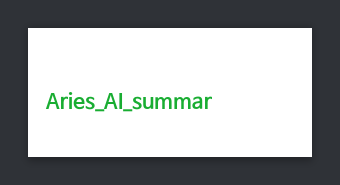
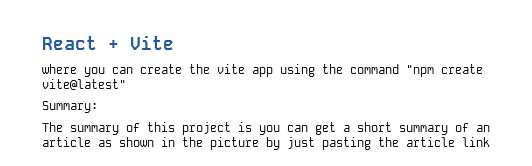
[45,92,212,112] Aries_AI_summar -> [42,35,174,50] [42,64,483,77] [42,79,126,90] [42,101,98,113] [42,122,490,135] [42,137,490,150] React + Vite // where you can create the vite app using the command "npm create vite@latest" // Summary: // The summary of this project is you can get a short summary of an article as shown in the picture by just pasting the article link

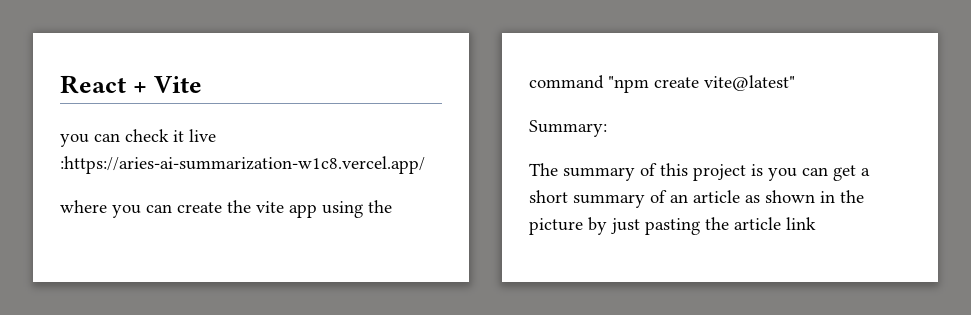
(174, 42) none -> [60,129,216,147] [60,156,425,174] // you can check it live :https://aries-ai-summarization-w1c8.vercel.app/

